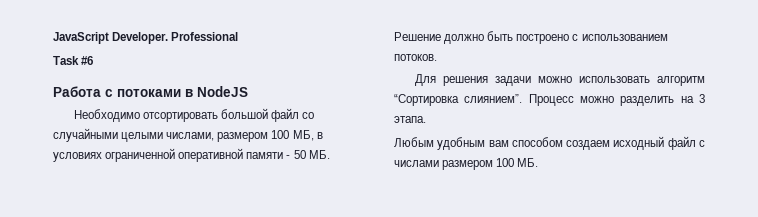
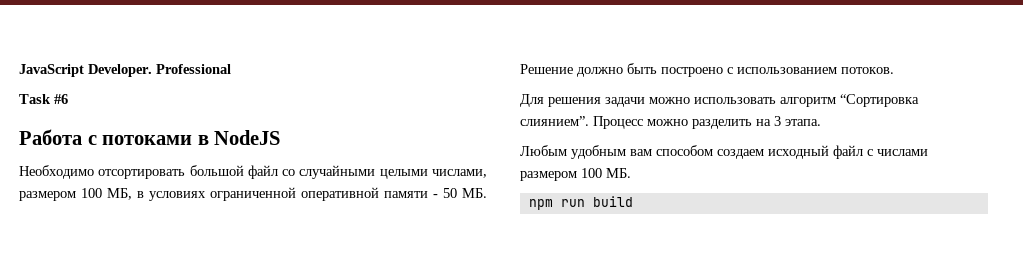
(539, 162) none -> [528,196,633,210] // npm run build

